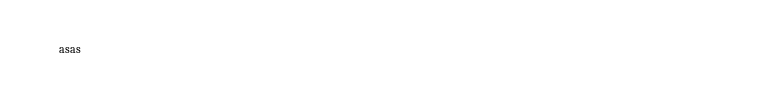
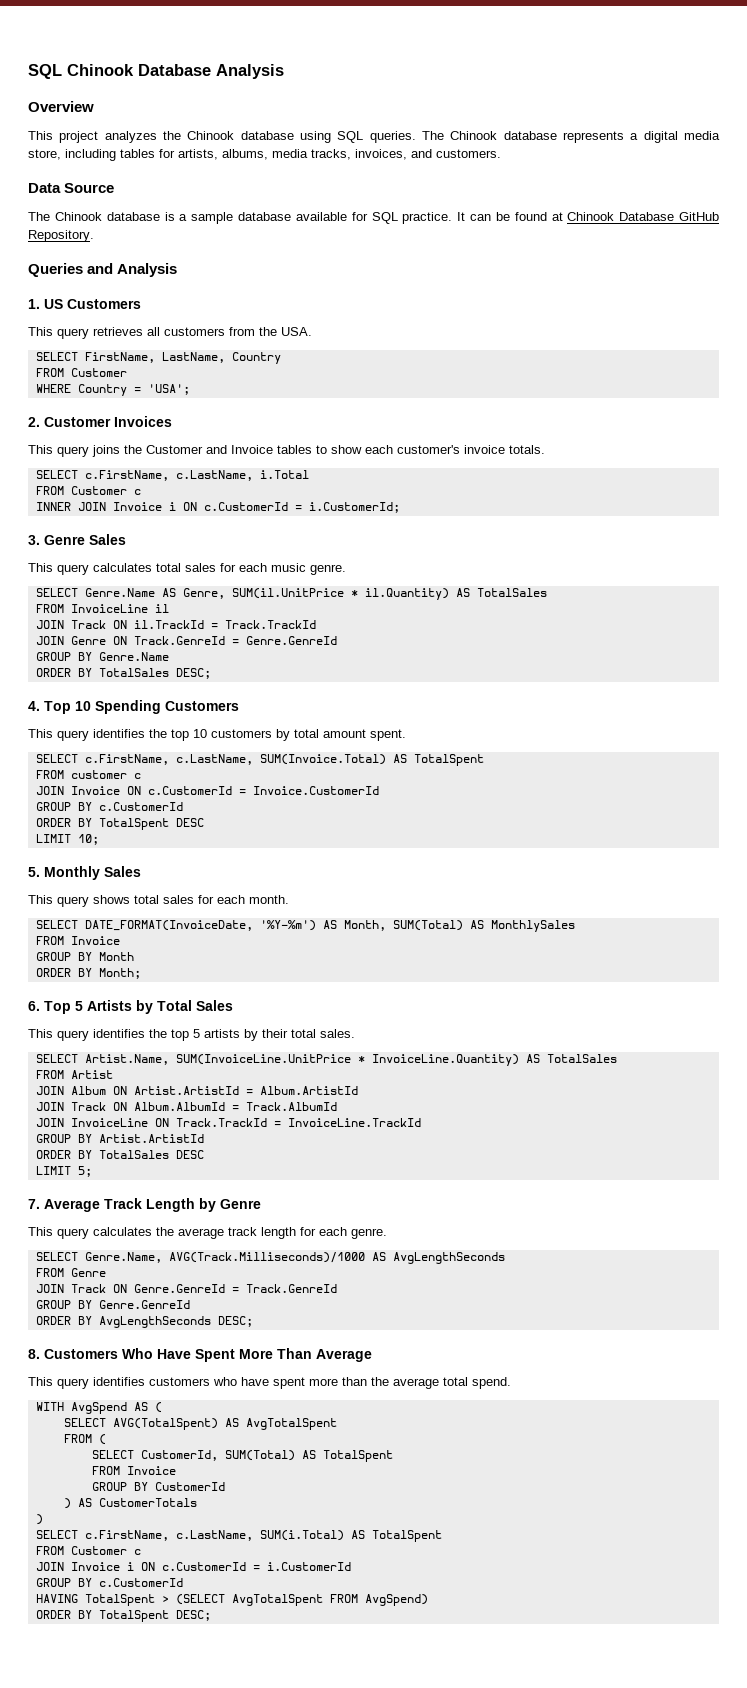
[59,47,81,53] asas -> [28,64,284,79] [28,101,94,112] [28,131,721,143] [28,149,501,161] [28,183,115,193] [28,212,719,224] [28,230,94,242] [28,263,178,277] [28,299,141,309] [28,327,312,339] [35,352,281,364] [35,368,127,377] [35,384,190,396] [28,416,172,427] [28,445,545,457] [35,470,309,481] [35,486,141,495] [35,502,400,513] [28,534,126,545] [28,563,346,575] [35,588,547,600] [35,604,169,613] [35,620,316,629] [35,636,337,645] [35,652,169,661] [35,668,211,679] [28,700,239,714] [28,729,406,741] [35,754,484,766] [35,770,141,779] [35,786,379,795] [35,802,183,811] [35,818,204,830] [35,834,99,845] [28,866,141,880] [28,895,289,907] [35,920,575,932] [35,936,120,945] [35,952,134,961] [35,968,141,979] [28,1000,233,1014] [28,1029,355,1041] [35,1054,617,1066] [35,1070,113,1079] [35,1086,358,1095] [35,1102,337,1111] [35,1118,421,1127] [35,1134,204,1143] [35,1150,204,1159] [35,1166,92,1177] [28,1198,261,1212] [28,1227,387,1239] [35,1252,505,1264] [35,1268,106,1277] [35,1284,337,1293] [35,1300,190,1309] [35,1316,253,1328] [28,1348,372,1362] [28,1377,511,1389] [35,1402,162,1414] [63,1418,337,1430] [63,1434,106,1445] [91,1450,393,1462] [91,1466,176,1475] [91,1482,225,1491] [63,1498,197,1509] [35,1514,43,1525] [35,1530,442,1542] [35,1546,141,1555] [35,1562,351,1571] [35,1578,183,1587] [35,1594,428,1606] [35,1610,211,1622] SQL Chinook Database Analysis // Overview // This project analyzes the Chinook database using SQL queries. The Chinook database represents a digital media store, including tables for artists, albums, media tracks, invoices, and customers. // Data Source // The Chinook database is a sample database available for SQL practice. It can be found at Chinook Database GitHub Repository. // Queries and Analysis // 1. US Customers // This query retrieves all customers from the USA. // SELECT FirstName, LastName, Country // FROM Customer // WHERE Country = 'USA'; // 2. Customer Invoices // This query joins the Customer and Invoice tables to show each customer's invoice totals. // SELECT c.FirstName, c.LastName, i.Total // FROM Customer c // INNER JOIN Invoice i ON c.CustomerId = i.CustomerId; // 3. Genre Sales // This query calculates total sales for each music genre. // SELECT Genre.Name AS Genre, SUM(il.UnitPrice * il.Quantity) AS TotalSales // FROM InvoiceLine il // JOIN Track ON il.TrackId = Track.TrackId // JOIN Genre ON Track.GenreId = Genre.GenreId // GROUP BY Genre.Name // ORDER BY TotalSales DESC; // 4. Top 10 Spending Customers // This query identifies the top 10 customers by total amount spent. // SELECT c.FirstName, c.LastName, SUM(Invoice.Total) AS TotalSpent // FROM customer c // JOIN Invoice ON c.CustomerId = Invoice.CustomerId // GROUP BY c.CustomerId // ORDER BY TotalSpent DESC // LIMIT 10; // 5. Monthly Sales // This query shows total sales for each month. // SELECT DATE_FORMAT(InvoiceDate, '%Y-%m') AS Month, SUM(Total) AS MonthlySales // FROM Invoice // GROUP BY Month // ORDER BY Month; // 6. Top 5 Artists by Total Sales // This query identifies the top 5 artists by their total sales. // SELECT Artist.Name, SUM(InvoiceLine.UnitPrice * InvoiceLine.Quantity) AS TotalSales // FROM Artist // JOIN Album ON Artist.ArtistId = Album.ArtistId // JOIN Track ON Album.AlbumId = Track.AlbumId // JOIN InvoiceLine ON Track.TrackId = InvoiceLine.TrackId // GROUP BY Artist.ArtistId // ORDER BY TotalSales DESC // LIMIT 5; // 7. Average Track Length by Genre // This query calculates the average track length for each genre. // SELECT Genre.Name, AVG(Track.Milliseconds)/1000 AS AvgLengthSeconds // FROM Genre // JOIN Track ON Genre.GenreId = Track.GenreId // GROUP BY Genre.GenreId // ORDER BY AvgLengthSeconds DESC; // 8. Customers Who Have Spent More Than Average // This query identifies customers who have spent more than the average total spend. // WITH AvgSpend AS ( // SELECT AVG(TotalSpent) AS AvgTotalSpent // FROM ( // SELECT CustomerId, SUM(Total) AS TotalSpent // FROM Invoice // GROUP BY CustomerId // ) AS CustomerTotals // ) // SELECT c.FirstName, c.LastName, SUM(i.Total) AS TotalSpent // FROM Customer c // JOIN Invoice i ON c.CustomerId = i.CustomerId // GROUP BY c.CustomerId // HAVING TotalSpent > (SELECT AvgTotalSpent FROM AvgSpend) // ORDER BY TotalSpent DESC;

